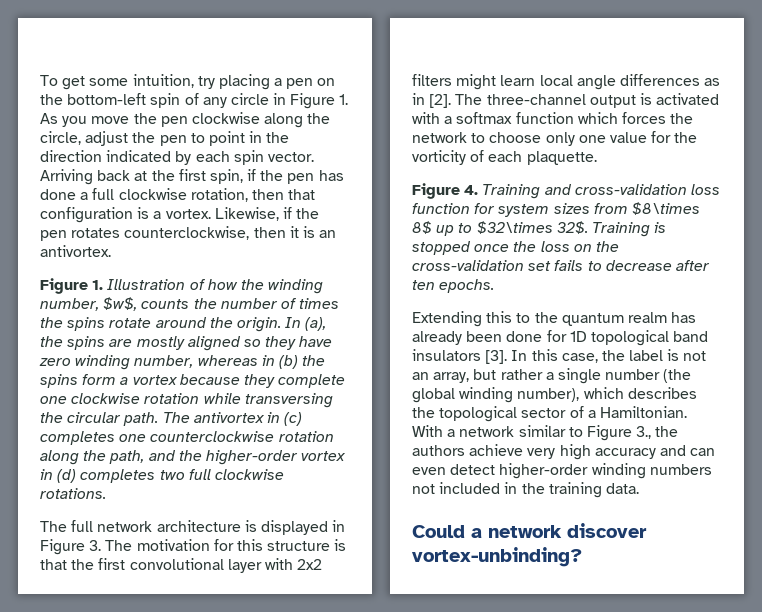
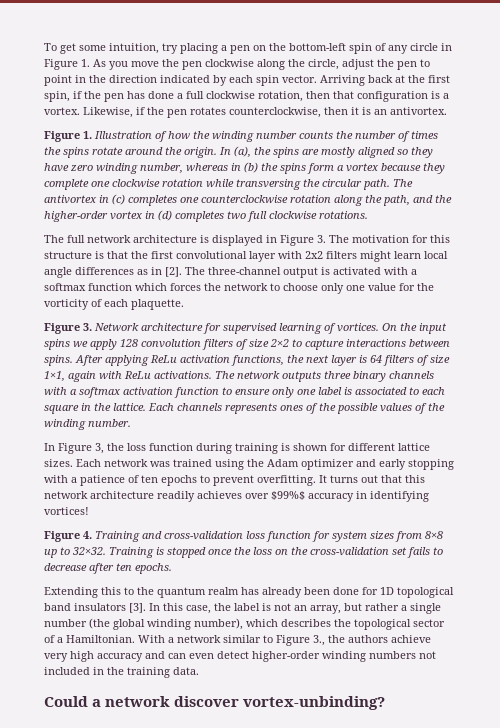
[40,297,138,311] number, $w$, -> [256,131,297,139] number
(597, 158) none -> [44,323,447,334] [44,339,450,350] [44,355,450,366] [44,371,434,382] [44,387,445,398] [44,403,445,414] [44,419,131,430] [44,443,430,454] [44,459,454,470] [44,475,425,486] [44,491,429,502] [44,507,89,515] // Figure 3. Network architecture for supervised learning of vortices. On the input spins we apply 128 convolution filters of size 2×2 to capture interactions between spins. After applying ReLu activation functions, the next layer is 64 filters of size 1×1, again with ReLu activations. The network outputs three binary channels with a softmax activation function to ensure only one label is associated to each square in the lattice. Each channels represents ones of the possible values of the winding number. // In Figure 3, the loss function during training is shown for different lattice sizes. Each network was trained using the Adam optimizer and early stopping with a patience of ten epochs to prevent overfitting. It turns out that this network architecture readily achieves over $99%$ accuracy in identifying vortices!
[631,202,700,215] [412,221,588,236] $8\times 8$ up to $32\times 32$. -> [425,531,443,539] [44,547,106,558] 8×8 up to 32×32.

